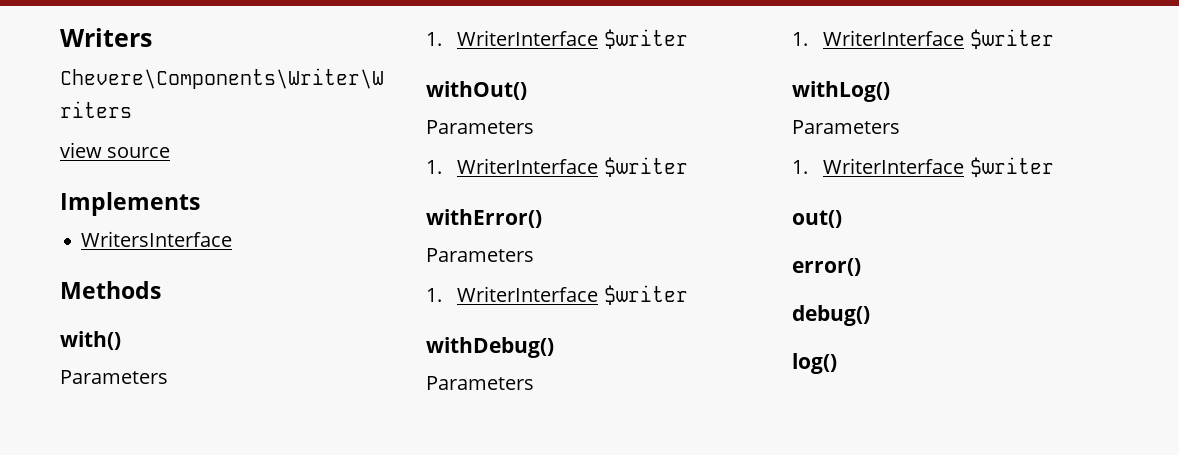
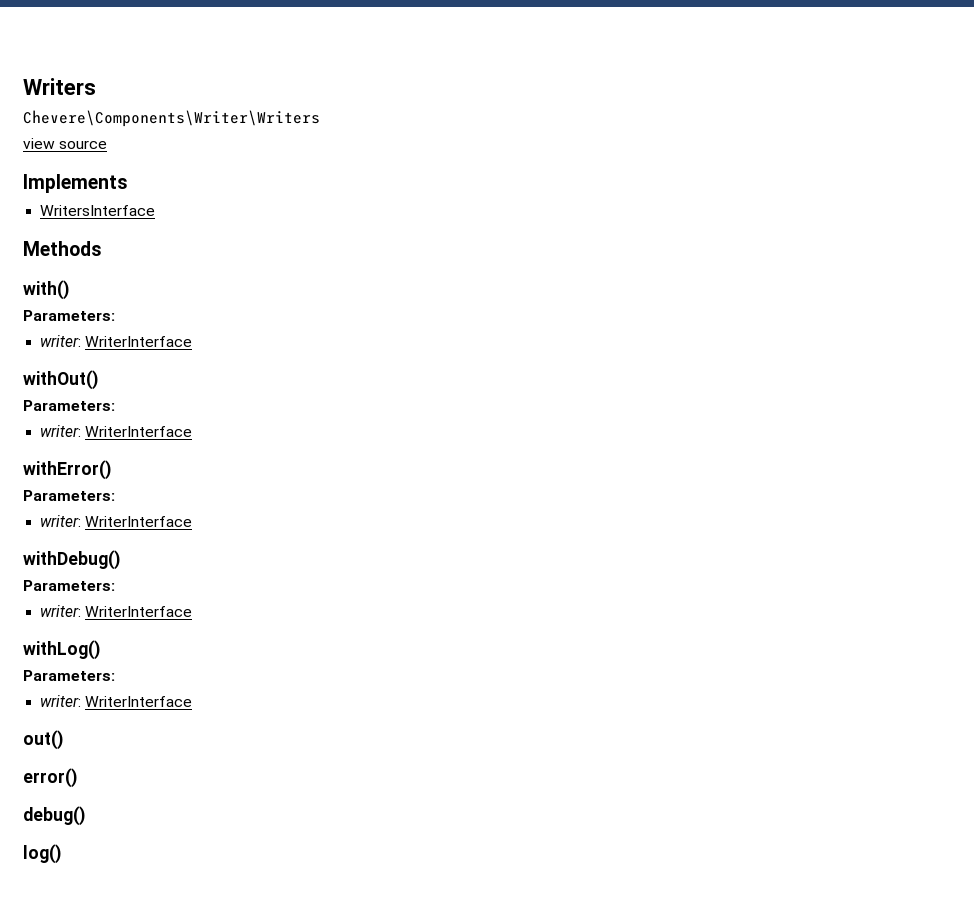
[60,370,168,384] [426,29,688,49] Parameters // 1. WriterInterface $writer -> [23,310,115,321] [40,335,193,347] Parameters: // writer: WriterInterface
[426,120,534,134] [426,157,688,177] Parameters // 1. WriterInterface $writer -> [23,400,115,411] [40,425,193,437] Parameters: // writer: WriterInterface
[426,248,534,262] [426,285,688,305] Parameters // 1. WriterInterface $writer -> [23,490,115,501] [40,515,193,527] Parameters: // writer: WriterInterface
[426,376,534,390] [792,29,1054,49] Parameters // 1. WriterInterface $writer -> [23,580,115,591] [40,605,193,617] Parameters: // writer: WriterInterface
[792,120,900,134] [792,157,1054,177] Parameters // 1. WriterInterface $writer -> [23,670,115,681] [40,695,193,707] Parameters: // writer: WriterInterface

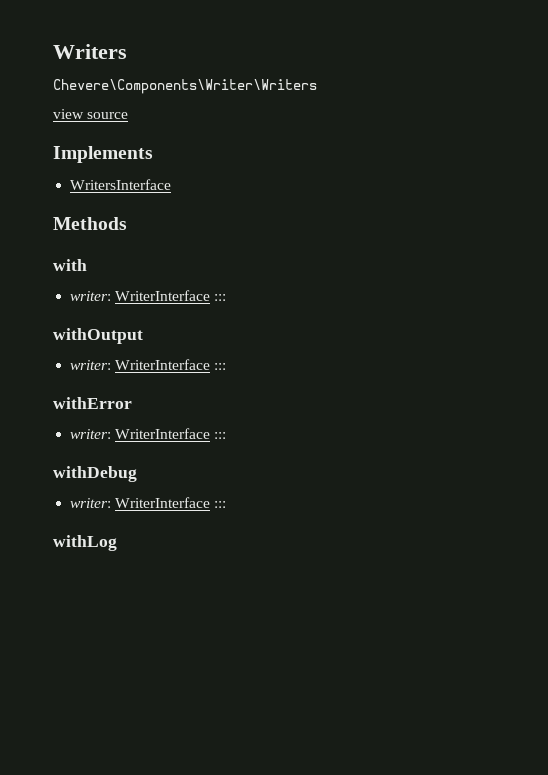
[23,280,69,300] [23,310,115,321] [40,335,193,347] [23,370,98,390] [23,400,115,411] [40,425,193,437] [23,460,111,480] [23,490,115,501] [40,515,193,527] [23,550,120,570] [23,580,115,591] [40,605,193,617] [23,640,100,660] [23,670,115,681] [40,695,193,707] [23,730,63,750] [23,768,77,788] [23,806,85,826] [23,844,61,864] with() // Parameters: // writer: WriterInterface // withOut() // Parameters: // writer: WriterInterface // withError() // Parameters: // writer: WriterInterface // withDebug() // Parameters: // writer: WriterInterface // withLog() // Parameters: // writer: WriterInterface // out() // error() // debug() // log() -> [53,259,87,271] [70,290,227,301] [53,328,143,344] [70,359,227,370] [53,397,132,409] [70,428,227,439] [53,466,137,482] [70,497,227,508] [53,535,117,551] with // writer: WriterInterface ::: // withOutput // writer: WriterInterface ::: // withError // writer: WriterInterface ::: // withDebug // writer: WriterInterface ::: // withLog

